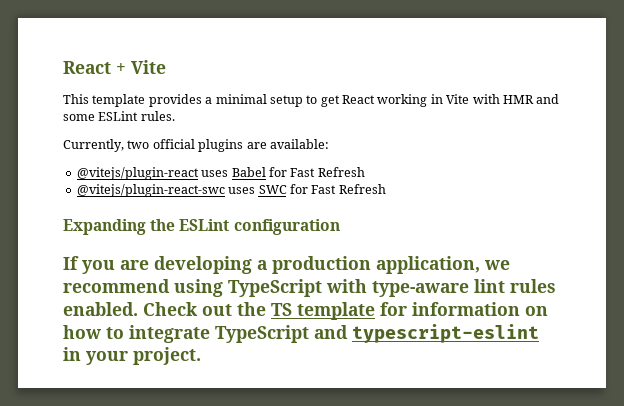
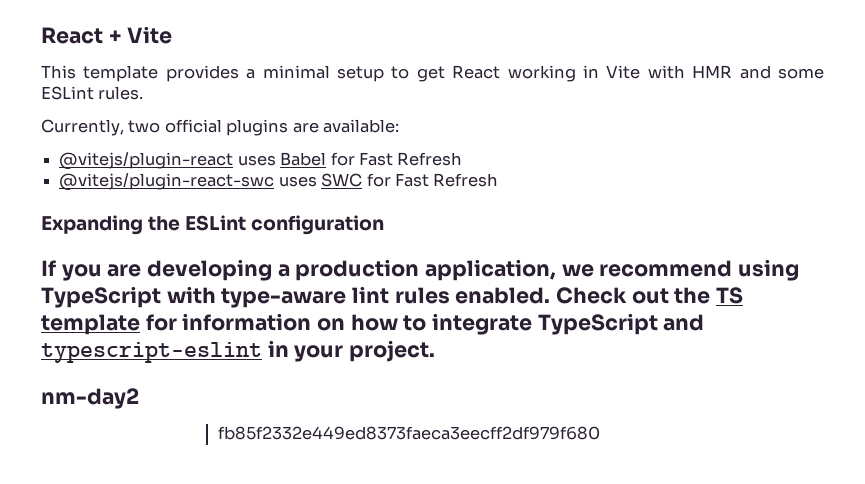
(201, 356) none -> [41,388,139,409] [217,426,600,440] // nm-day2 // fb85f2332e449ed8373faeca3eecff2df979f680

